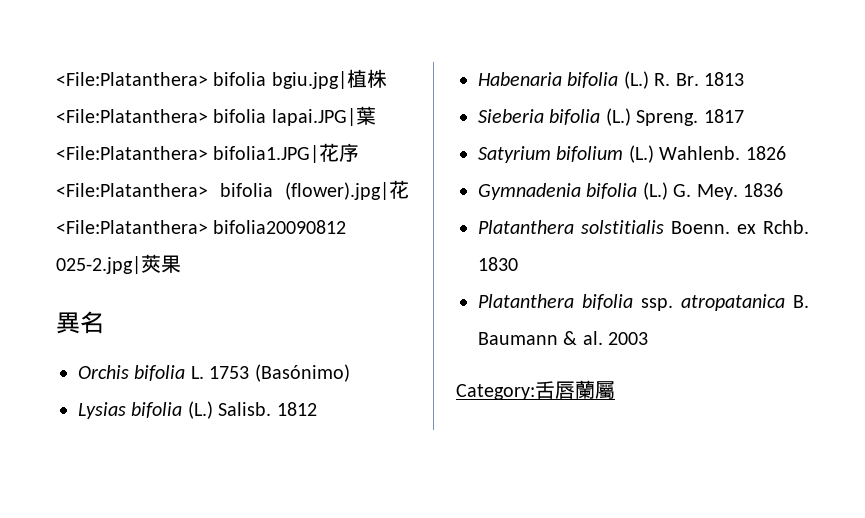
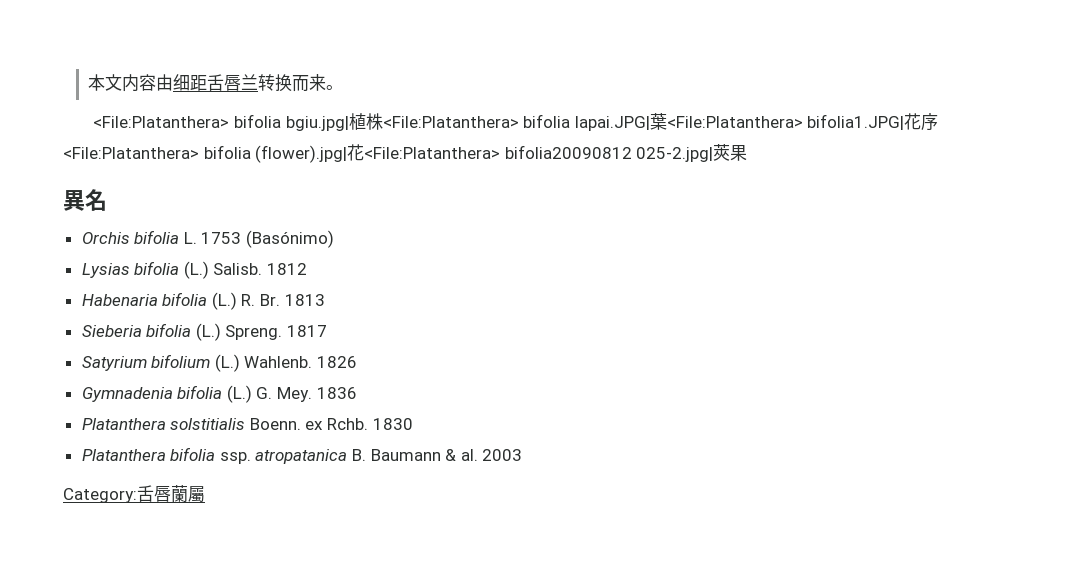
(56, 79) none -> [88,74,344,92] 本文内容由细距舌唇兰转换而来。 //

